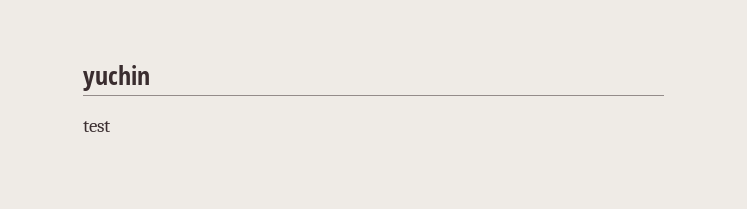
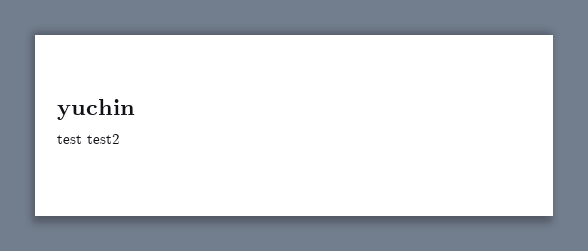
(111, 126) none -> [87,134,120,144] test2

